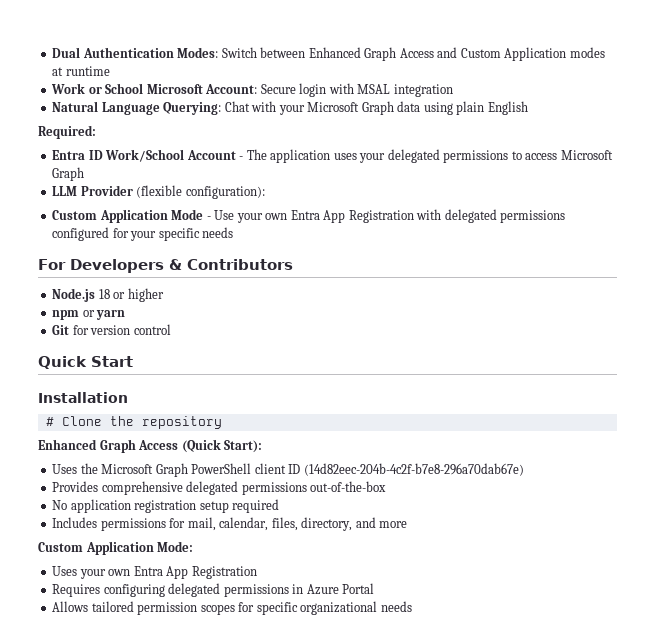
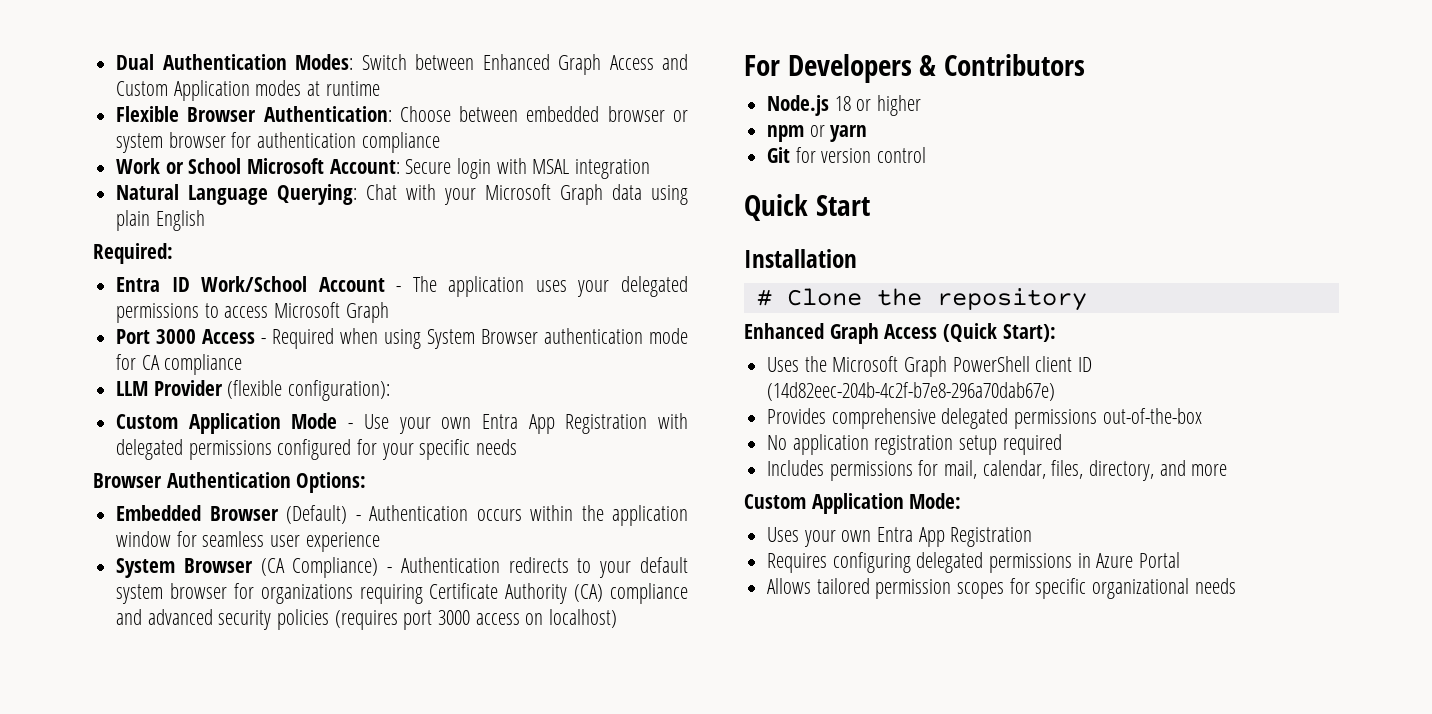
(110, 71) none -> [116,106,688,122] [116,132,440,153] // Flexible Browser Authentication: Choose between embedded browser or system browser for authentication compliance
(85, 174) none -> [116,328,688,349] [116,354,243,375] // Port 3000 Access - Required when using System Browser authentication mode for CA compliance
(234, 232) none -> [93,472,367,493] [116,505,688,526] [116,531,380,552] [116,557,688,578] [116,583,688,604] [116,609,618,630] // Browser Authentication Options: // Embedded Browser (Default) - Authentication occurs within the application window for seamless user experience // System Browser (CA Compliance) - Authentication redirects to your default system browser for organizations requiring Certificate Authority (CA) compliance and advanced security policies (requires port 3000 access on localhost)

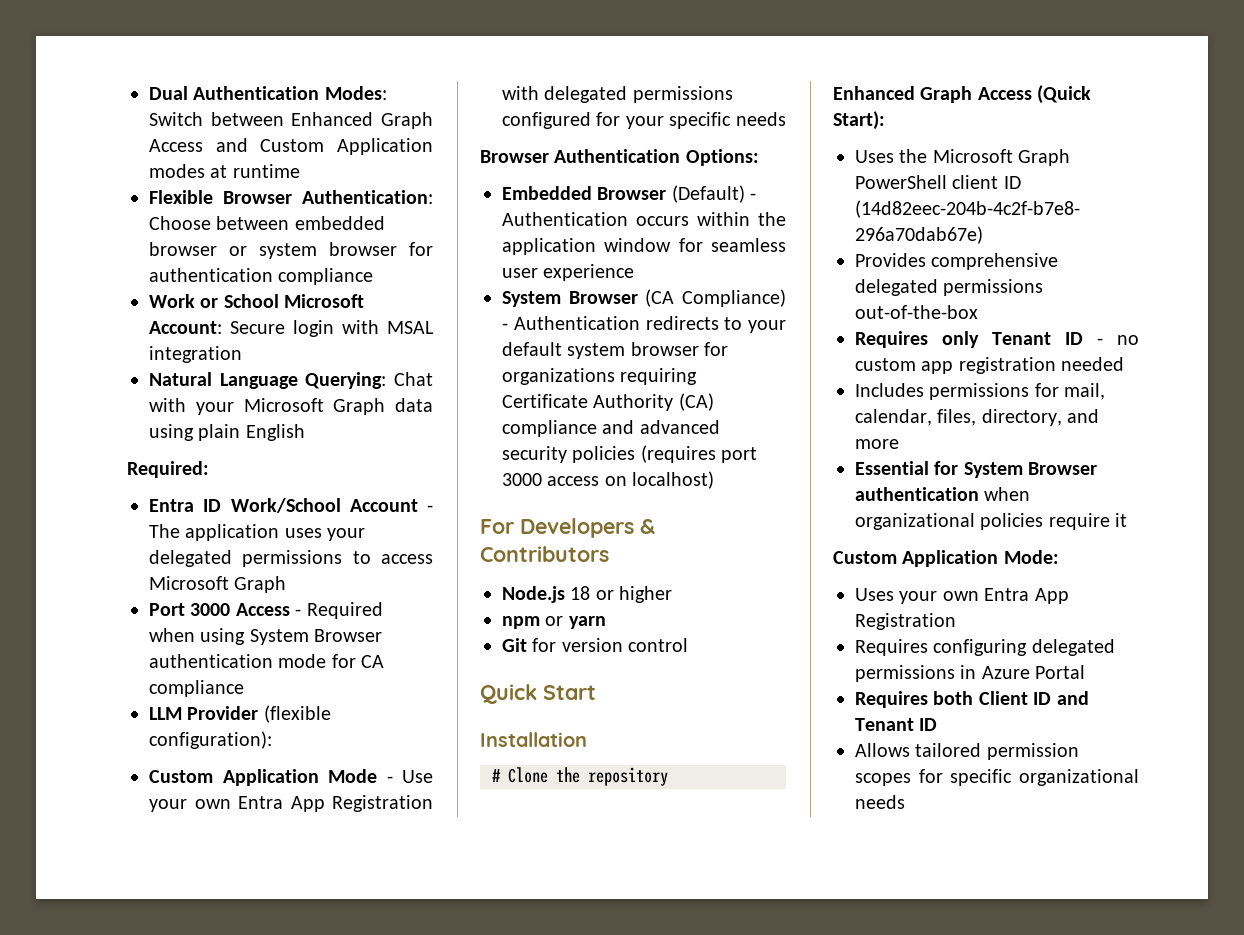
[767,434,1062,455] No application registration setup required -> [855,331,1139,348] [855,357,1125,374] Requires only Tenant ID - no custom app registration needed
(1228, 470) none -> [855,461,1098,478] [855,487,1031,501] [855,513,1128,530] // Essential for System Browser authentication when organizational policies require it
(1181, 560) none -> [855,691,1089,708] [855,718,938,731] // Requires both Client ID and Tenant ID

